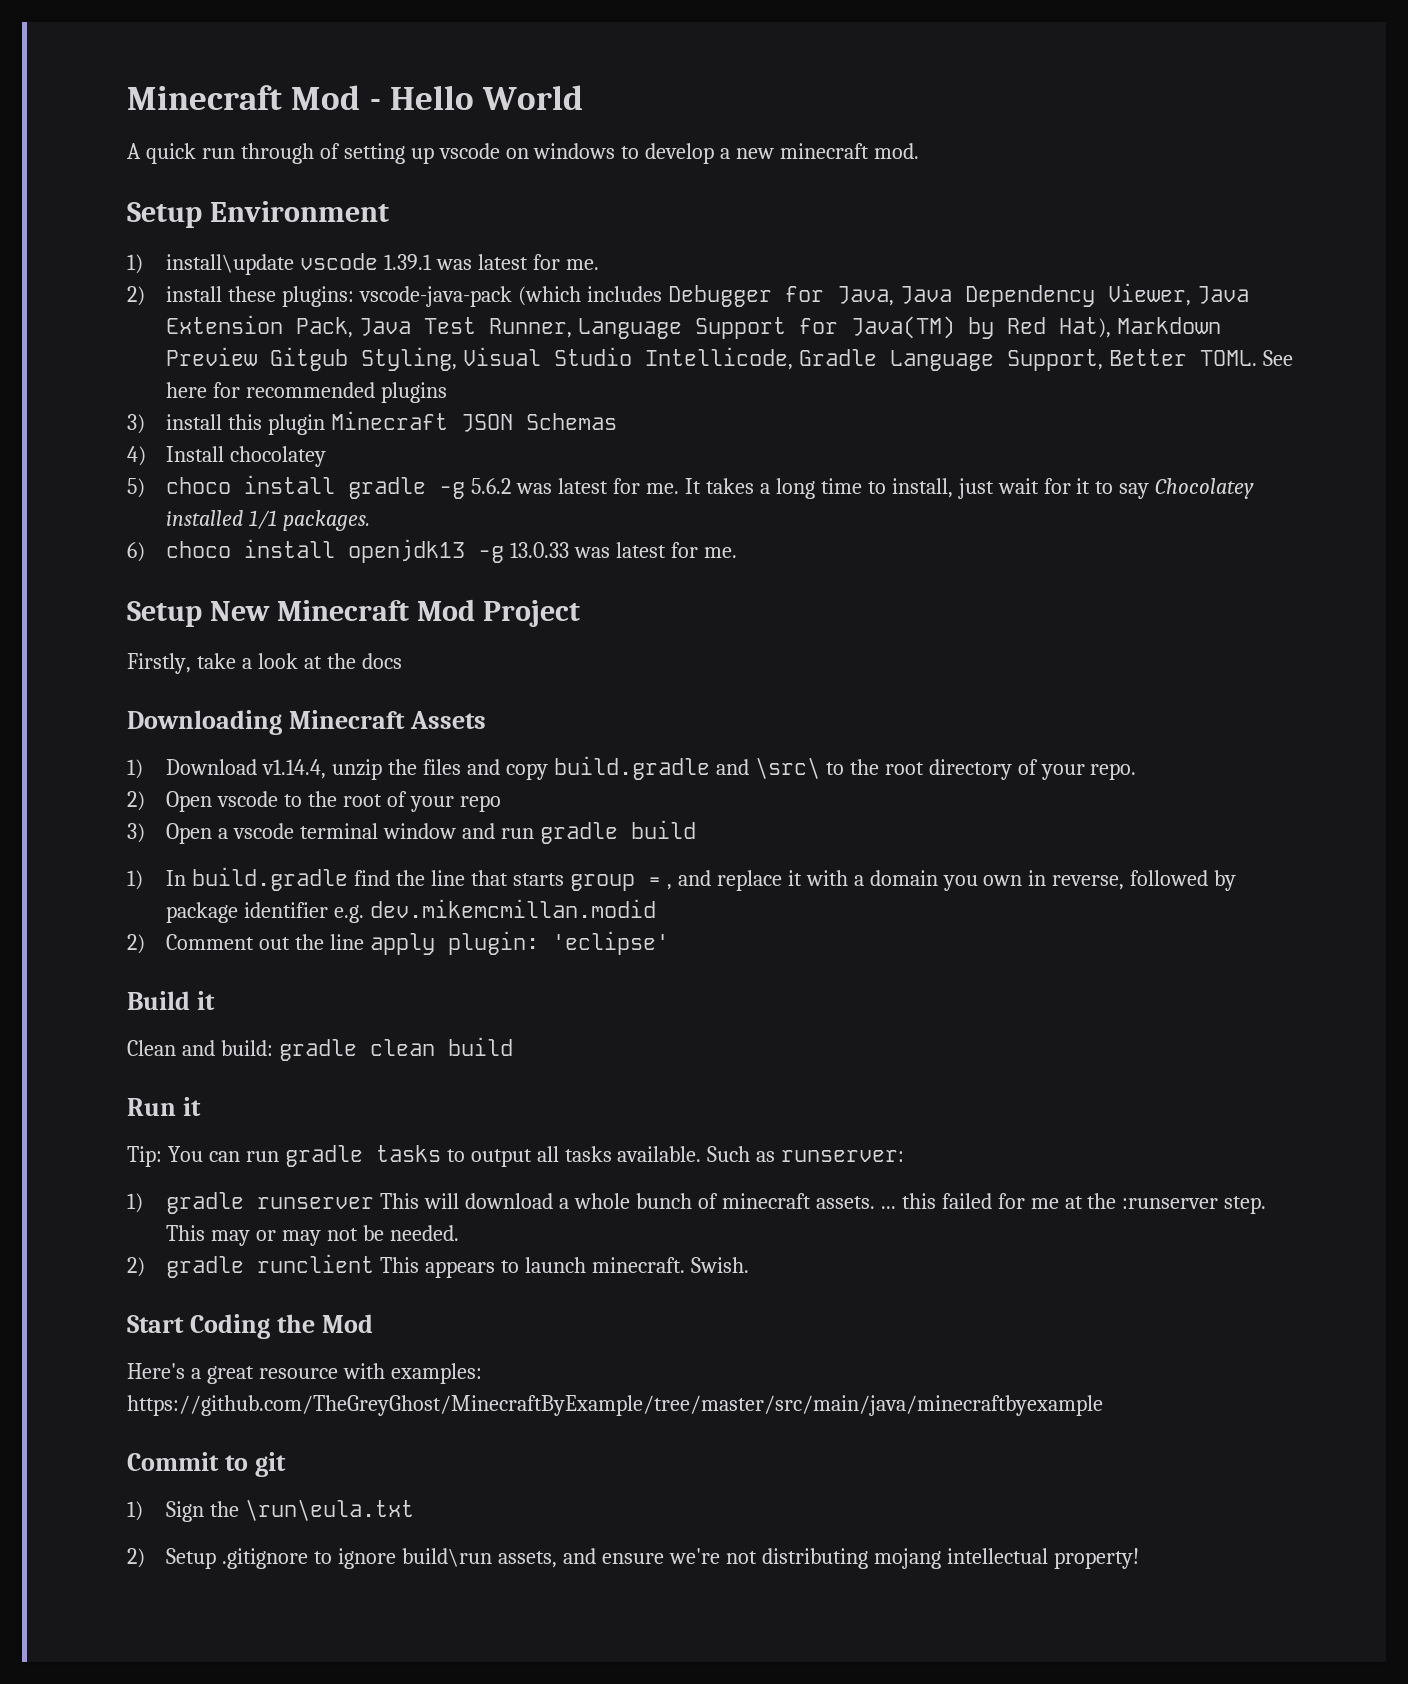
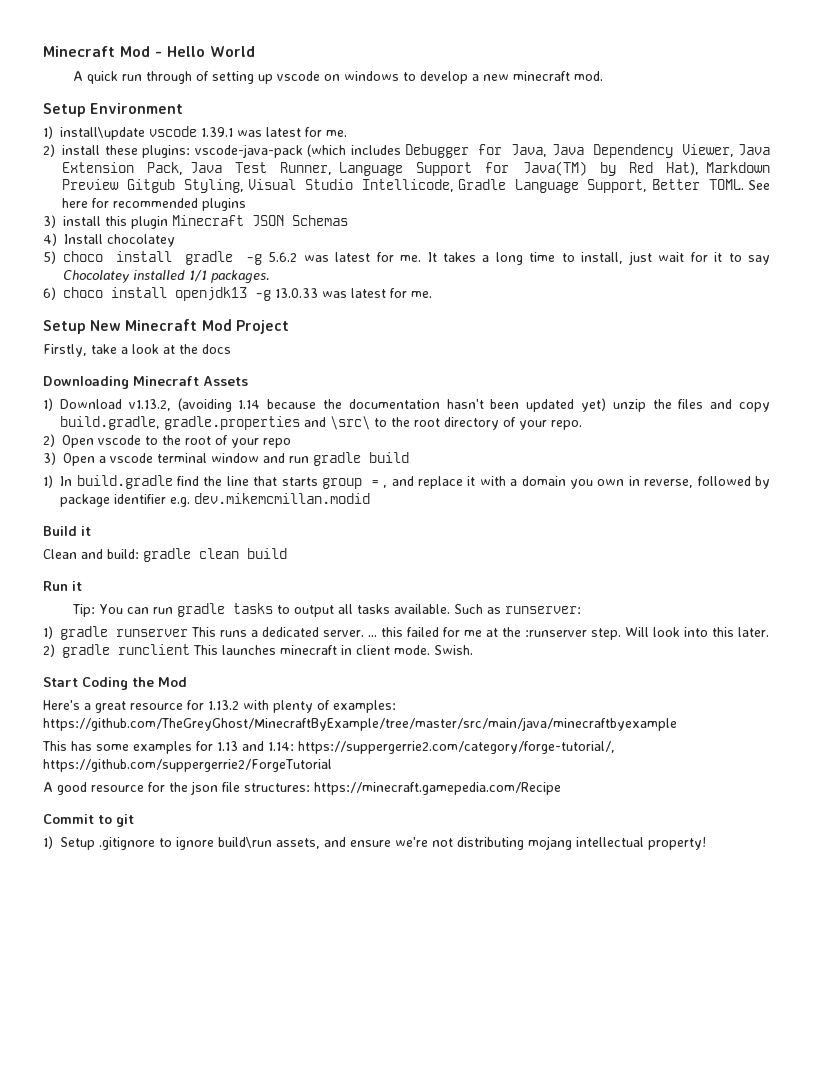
[262,759,327,779] v1.14.4, -> [128,398,607,412] v1.13.2, (avoiding 1.14 because the documentation hasn't been updated yet)
[554,756,711,780] build.gradle -> [60,416,301,430] build.gradle, gradle.properties
[127,931,670,955] // 2) Comment out the line apply plugin: 'eclipse' -> (371, 498) none
[424,1193,875,1209] will download a whole bunch of minecraft assets. -> [220,627,365,637] runs a dedicated server.
[166,1225,460,1246] This may or may not be needed. -> [625,627,770,637] Will look into this later.
[425,1257,686,1278] appears to launch minecraft. -> [222,645,430,655] launches minecraft in client mode.
[342,1363,482,1384] [127,1395,1103,1416] [127,1452,286,1477] [127,1499,415,1522] [127,1548,145,1568] with examples: https://github.com/TheGreyGhost/MinecraftByExample/tree/master/src/main/java/minecraftbyexample // Commit to git // 1) Sign the \run\eula.txt // 2) -> [187,700,396,713] [43,717,677,731] [42,741,615,754] [43,759,332,772] [43,781,561,795] [43,814,134,827] [43,836,53,849] for 1.13.2 with plenty of examples: https://github.com/TheGreyGhost/MinecraftByExample/tree/master/src/main/java/minecraftbyexample // This has some examples for 1.13 and 1.14: https://suppergerrie2.com/category/forge-tutorial/, https://github.com/suppergerrie2/ForgeTutorial // A good resource for the json file structures: https://minecraft.gamepedia.com/Recipe // Commit to git // 1)

